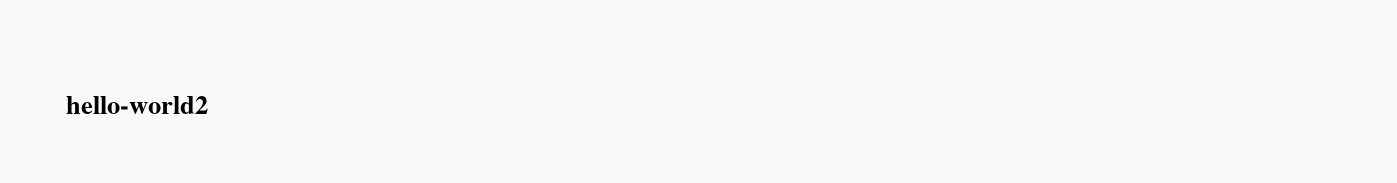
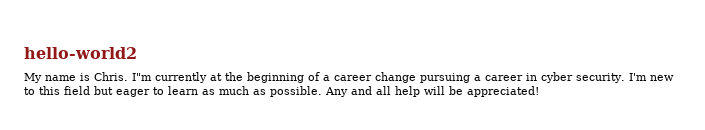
(208, 105) none -> [24,72,674,83] [24,86,539,97] // My name is Chris. I"m currently at the beginning of a career change pursuing a career in cyber security. I'm new to this field but eager to learn as much as possible. Any and all help will be appreciated!

